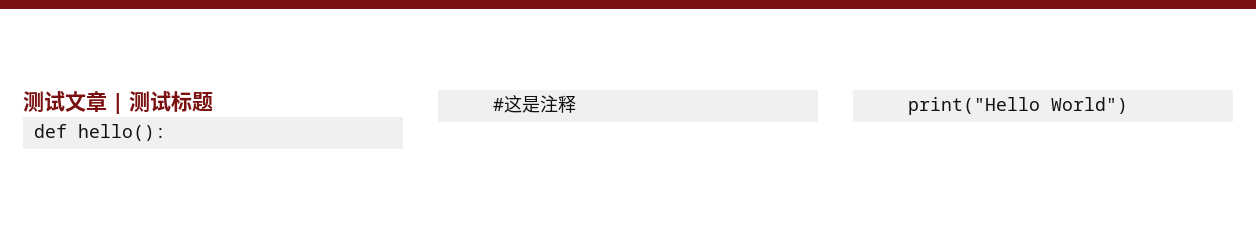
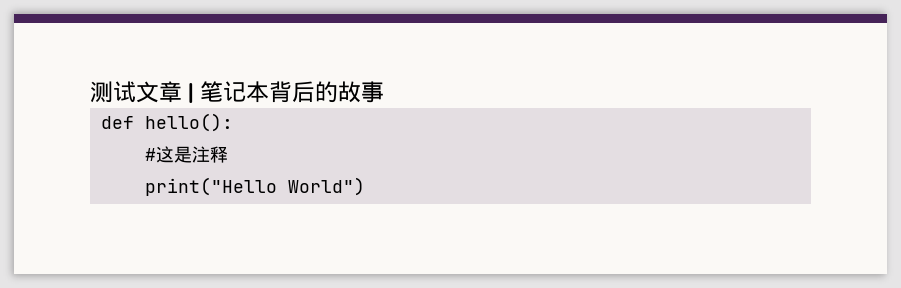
[129,91,213,112] 测试标题 -> [200,81,385,103] 笔记本背后的故事

